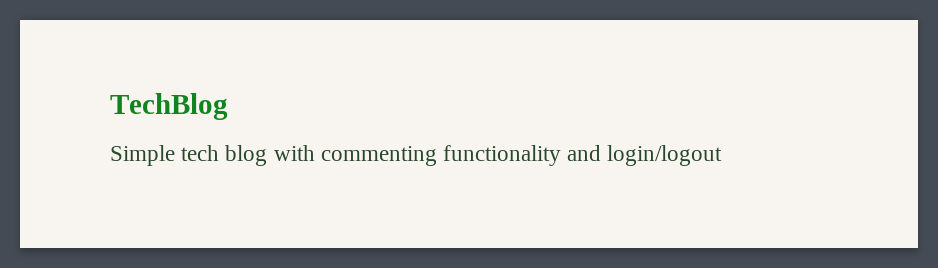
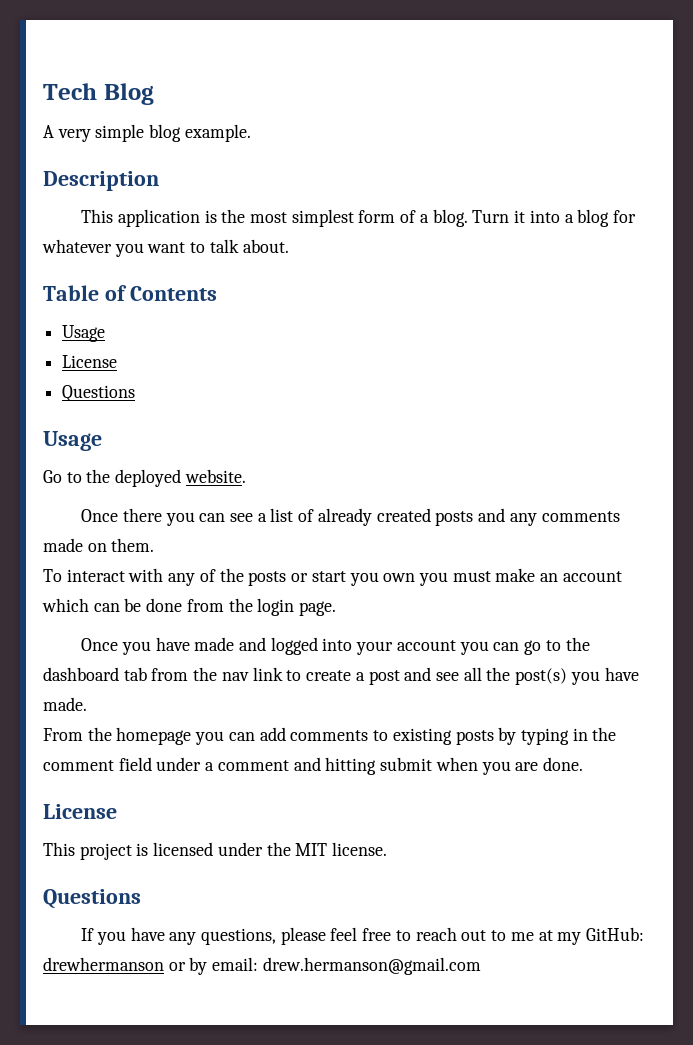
[110,93,228,120] [110,145,723,166] TechBlog // Simple tech blog with commenting functionality and login/logout -> [43,83,154,105] [43,124,251,142] [43,171,159,191] [81,209,637,227] [42,239,289,257] [43,285,217,301] [62,325,106,342] [62,355,118,368] [62,385,136,402] [43,431,102,451] [43,469,246,487] [81,508,620,526] [43,538,155,552] [43,568,622,586] [42,598,337,616] [81,637,590,655] [43,667,639,685] [43,697,87,711] [43,727,617,745] [43,757,583,775] [43,804,117,819] [43,842,388,860] [43,889,141,909] [81,927,645,945] [43,957,481,975] Tech Blog // A very simple blog example. // Description // This application is the most simplest form of a blog. Turn it into a blog for whatever you want to talk about. // Table of Contents // Usage // License // Questions // Usage // Go to the deployed website. // Once there you can see a list of already created posts and any comments made on them. // To interact with any of the posts or start you own you must make an account which can be done from the login page. // Once you have made and logged into your account you can go to the dashboard tab from the nav link to create a post and see all the post(s) you have made. // From the homepage you can add comments to existing posts by typing in the comment field under a comment and hitting submit when you are done. // License // This project is licensed under the MIT license. // Questions // If you have any questions, please feel free to reach out to me at my GitHub: drewhermanson or by email: drew.hermanson@gmail.com

